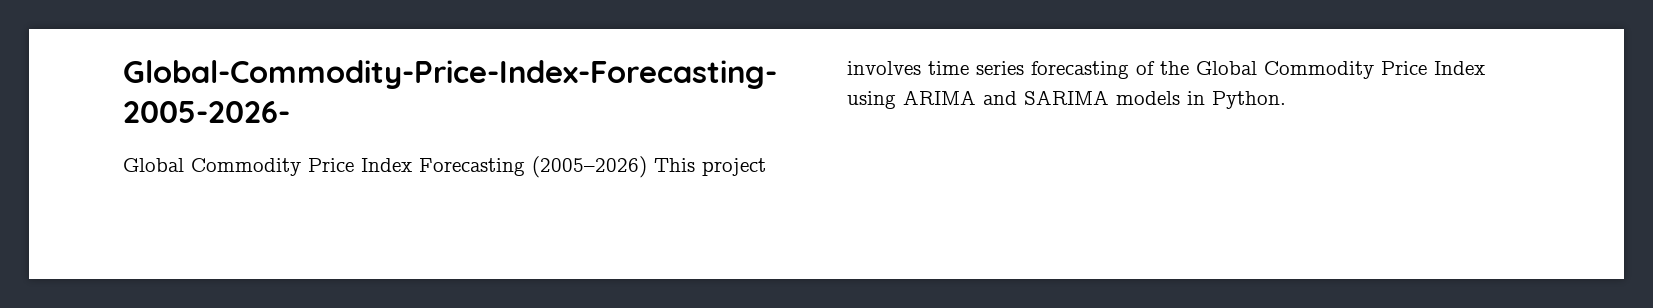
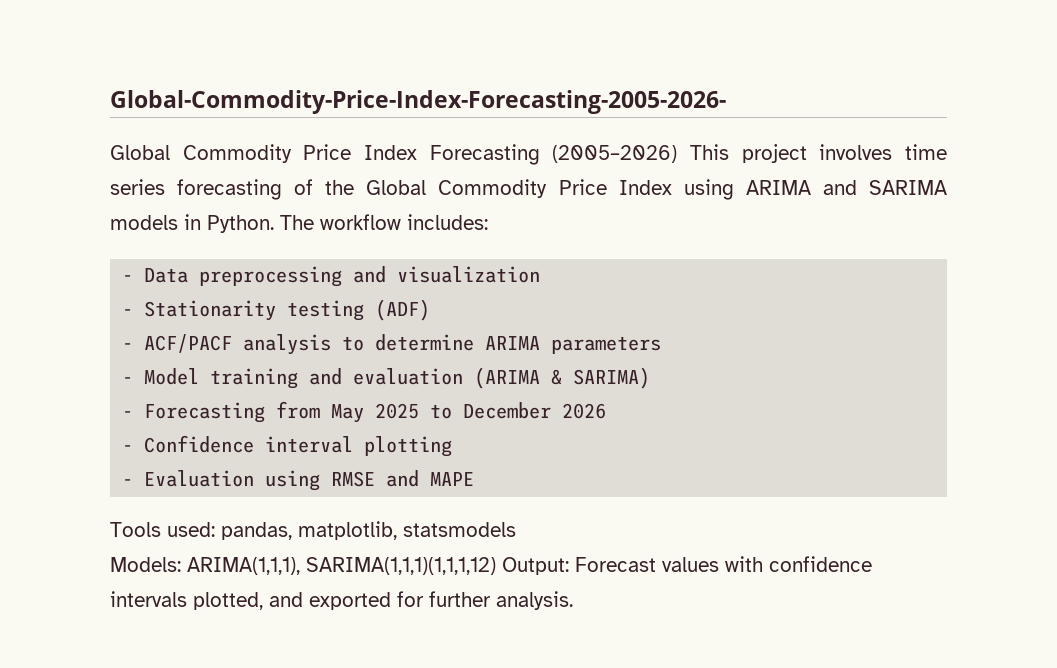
(1286, 100) none -> [280,214,488,230] [122,266,541,287] [122,299,431,321] [122,334,662,355] [122,367,651,389] [122,401,607,423] [122,435,453,457] [122,470,475,491] [110,521,516,540] [110,556,872,575] [110,591,573,610] The workflow includes: // - Data preprocessing and visualization // - Stationarity testing (ADF) // - ACF/PACF analysis to determine ARIMA parameters // - Model training and evaluation (ARIMA & SARIMA) // - Forecasting from May 2025 to December 2026 // - Confidence interval plotting // - Evaluation using RMSE and MAPE // Tools used: pandas, matplotlib, statsmodels // Models: ARIMA(1,1,1), SARIMA(1,1,1)(1,1,1,12) Output: Forecast values with confidence intervals plotted, and exported for further analysis.

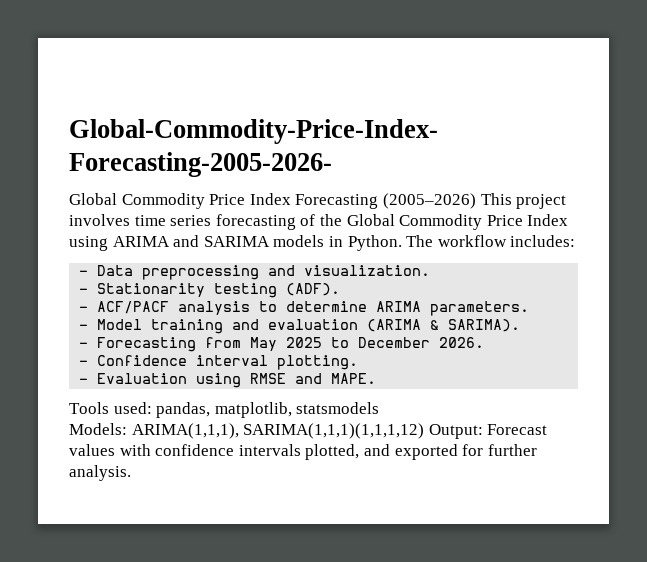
[397,266,541,283] visualization -> [304,265,431,276] visualization.
[375,299,431,321] (ADF) -> [286,283,341,296] (ADF).
[551,336,662,354] parameters -> [430,301,530,316] parameters.
[573,367,651,389] SARIMA) -> [448,319,521,332] SARIMA).
[562,403,607,419] 2026 -> [439,337,485,348] 2026.
[364,436,453,457] plotting -> [277,355,359,370] plotting.
[430,472,475,486] MAPE -> [331,373,377,384] MAPE.

